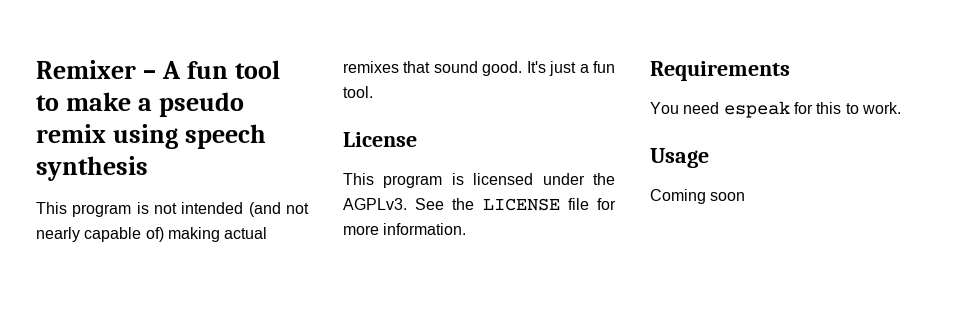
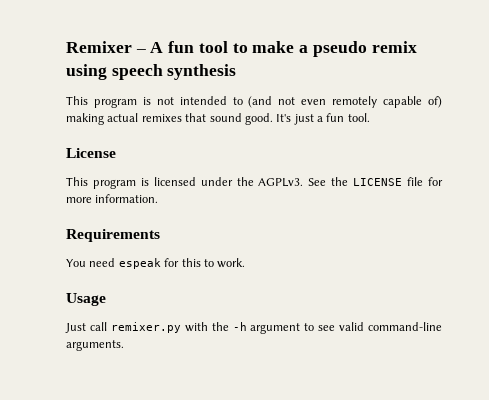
(244, 208) none -> [232,97,243,105] to
[36,227,80,242] nearly -> [301,96,378,108] even remotely
[650,189,746,204] Coming soon -> [65,322,442,334] [66,340,124,351] Just call remixer.py with the -h argument to see valid command-line arguments.

